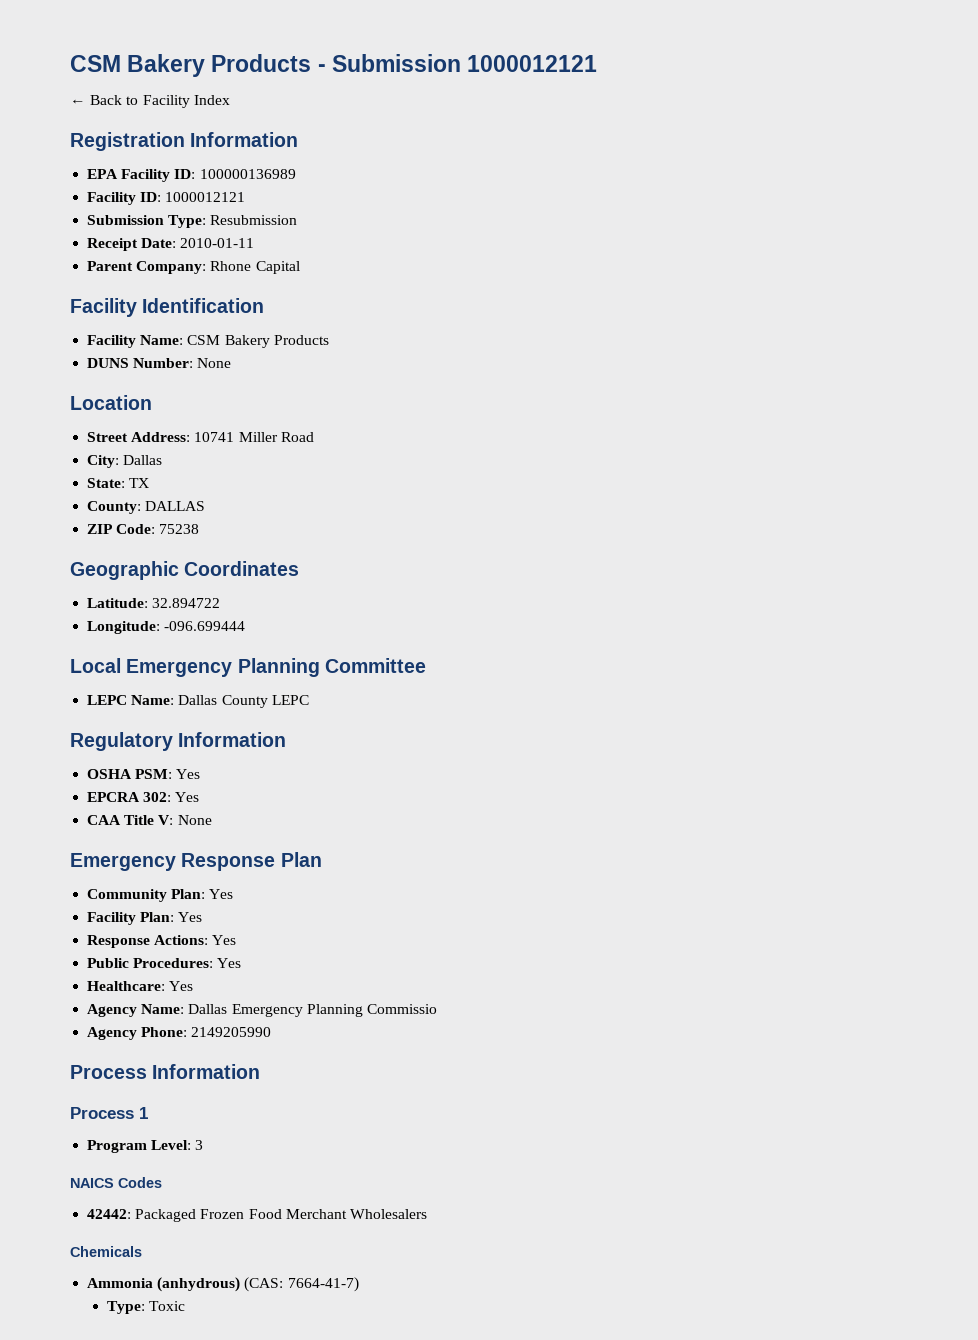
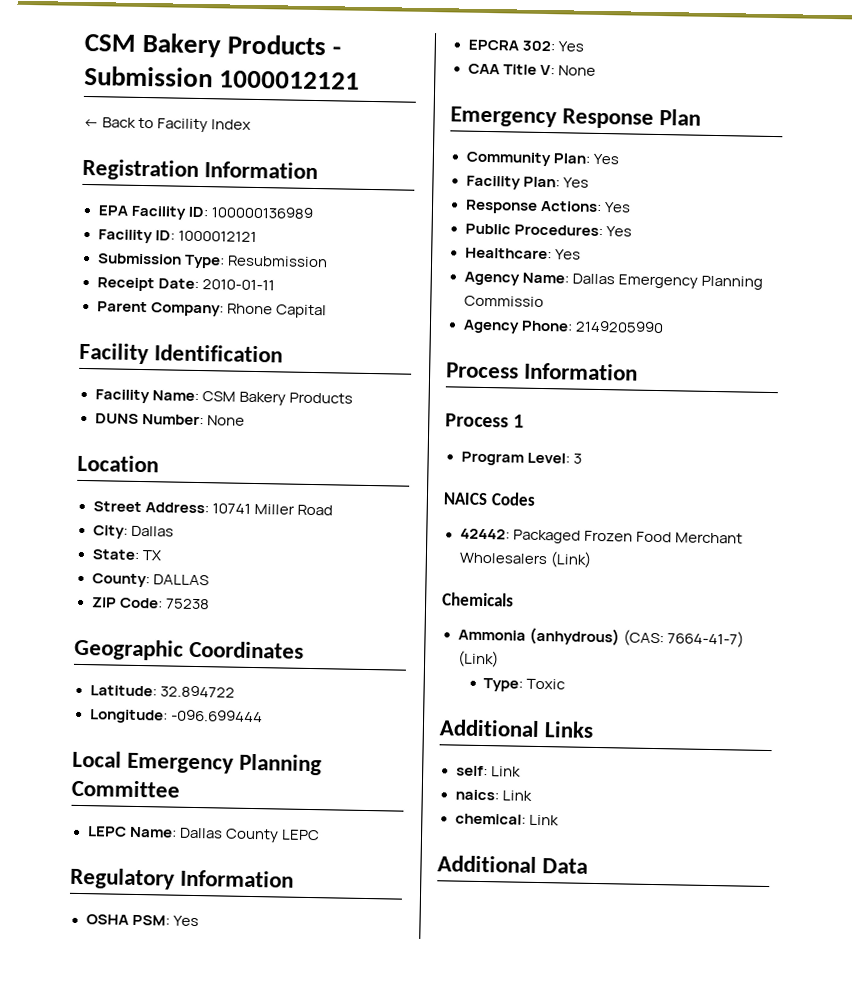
(427, 1214) none -> [549,551,592,568] (Link)
(359, 1284) none -> [457,650,499,668] (Link)
(186, 1306) none -> [439,719,595,738] [455,765,521,777] [454,789,532,801] [454,813,559,826] [437,855,589,874] // Additional Links // self: Link // naics: Link // chemical: Link // Additional Data

